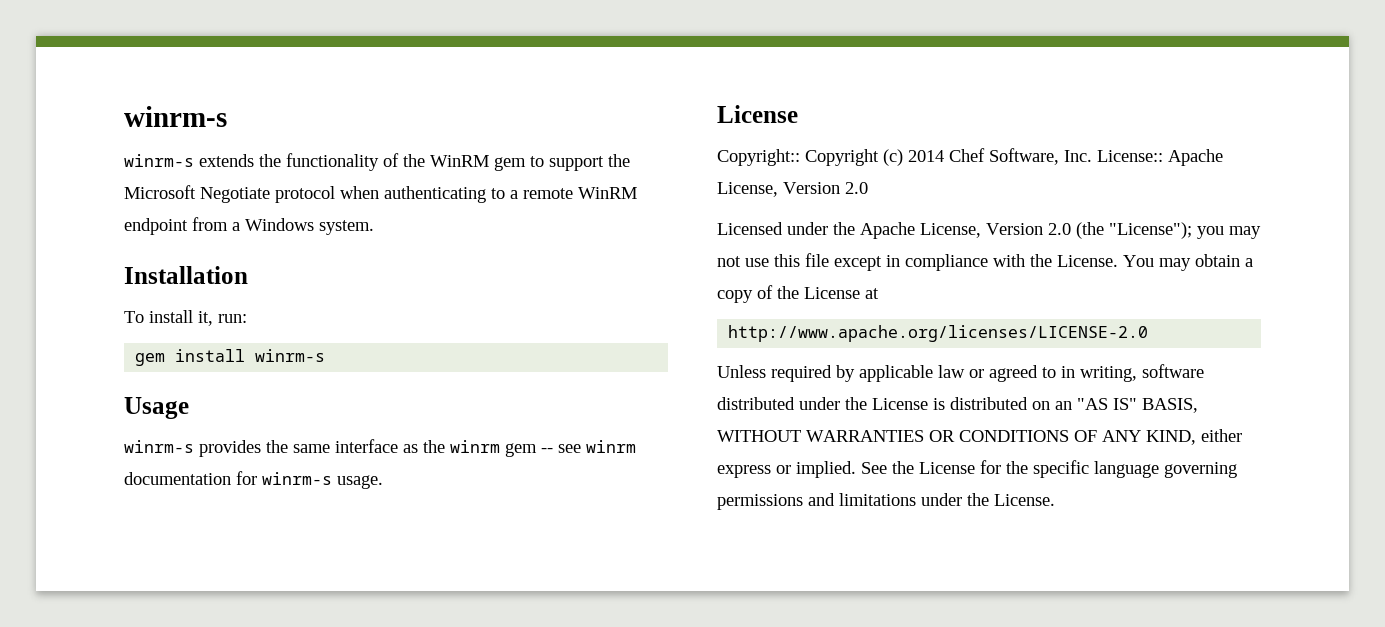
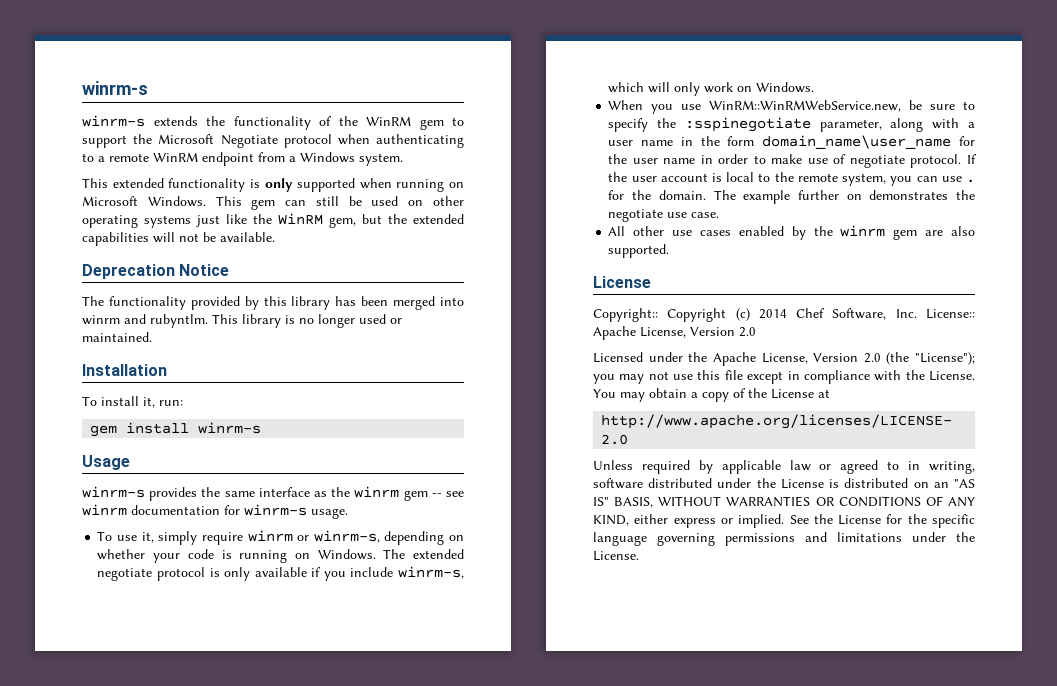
(374, 227) none -> [82,178,464,192] [82,196,464,210] [82,213,464,228] [82,232,275,246] [82,264,230,279] [82,296,465,310] [82,314,402,328] [82,332,152,342] // This extended functionality is only supported when running on Microsoft Windows. This gem can still be used on other operating systems just like the WinRM gem, but the extended capabilities will not be available. // Deprecation Notice // The functionality provided by this library has been merged into winrm and rubyntlm. This library is no longer used or maintained.
(383, 482) none -> [97,530,464,545] [97,549,464,563] [97,566,464,581] [608,82,815,96] [608,100,975,114] [608,117,975,132] [608,135,975,149] [608,154,977,168] [608,172,976,186] [608,190,975,204] [608,209,720,222] [608,225,976,240] [608,244,670,258] // To use it, simply require winrm or winrm-s, depending on whether your code is running on Windows. The extended negotiate protocol is only available if you include winrm-s, which will only work on Windows. // When you use WinRM::WinRMWebService.new, be sure to specify the :sspinegotiate parameter, along with a user name in the form domain_name\user_name for the user name in order to make use of negotiate protocol. If the user account is local to the remote system, you can use . for the domain. The example further on demonstrates the negotiate use case. // All other use cases enabled by the winrm gem are also supported.

